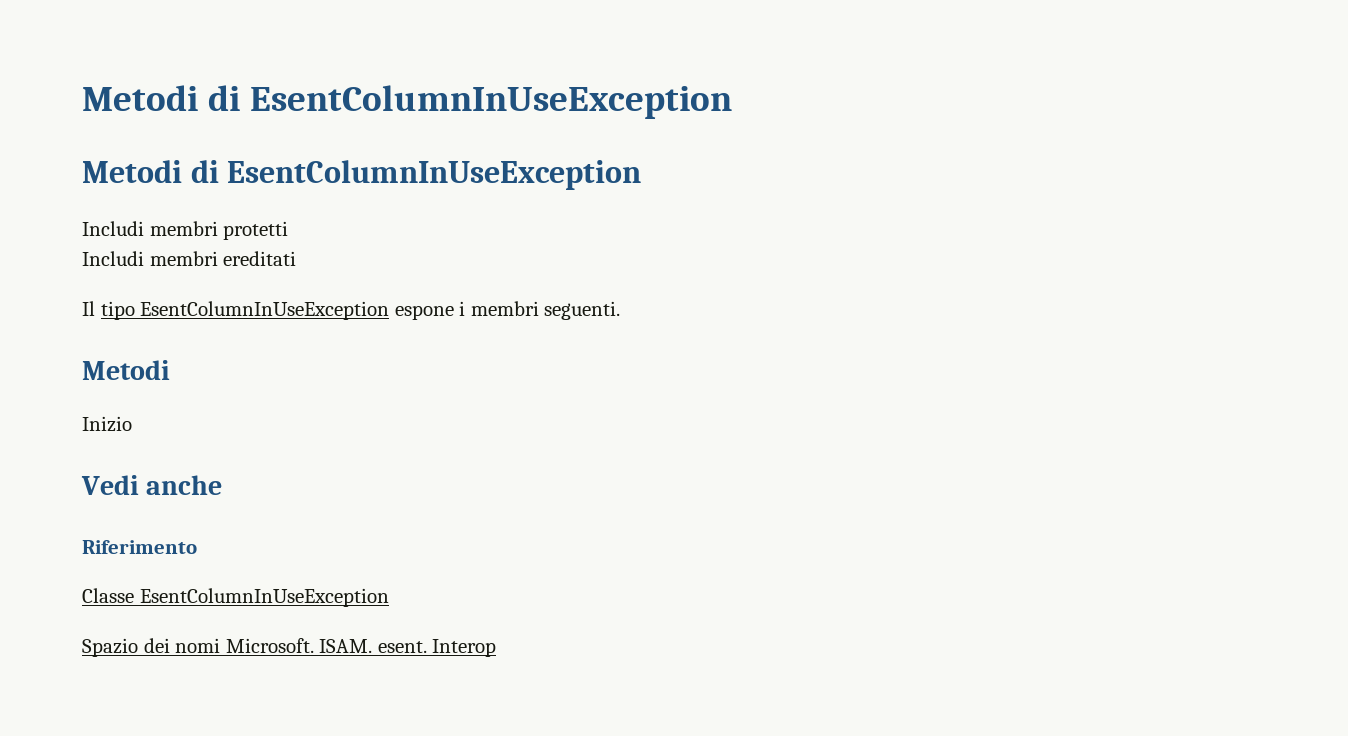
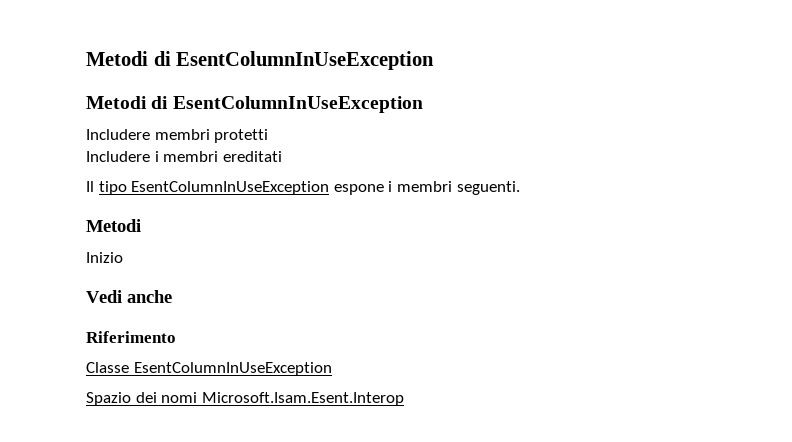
[82,221,144,236] Includi -> [86,129,150,140] Includere
[82,251,144,266] Includi -> [86,151,159,162] Includere i
[225,638,497,657] Microsoft. ISAM. esent. Interop -> [201,392,404,406] Microsoft.Isam.Esent.Interop

